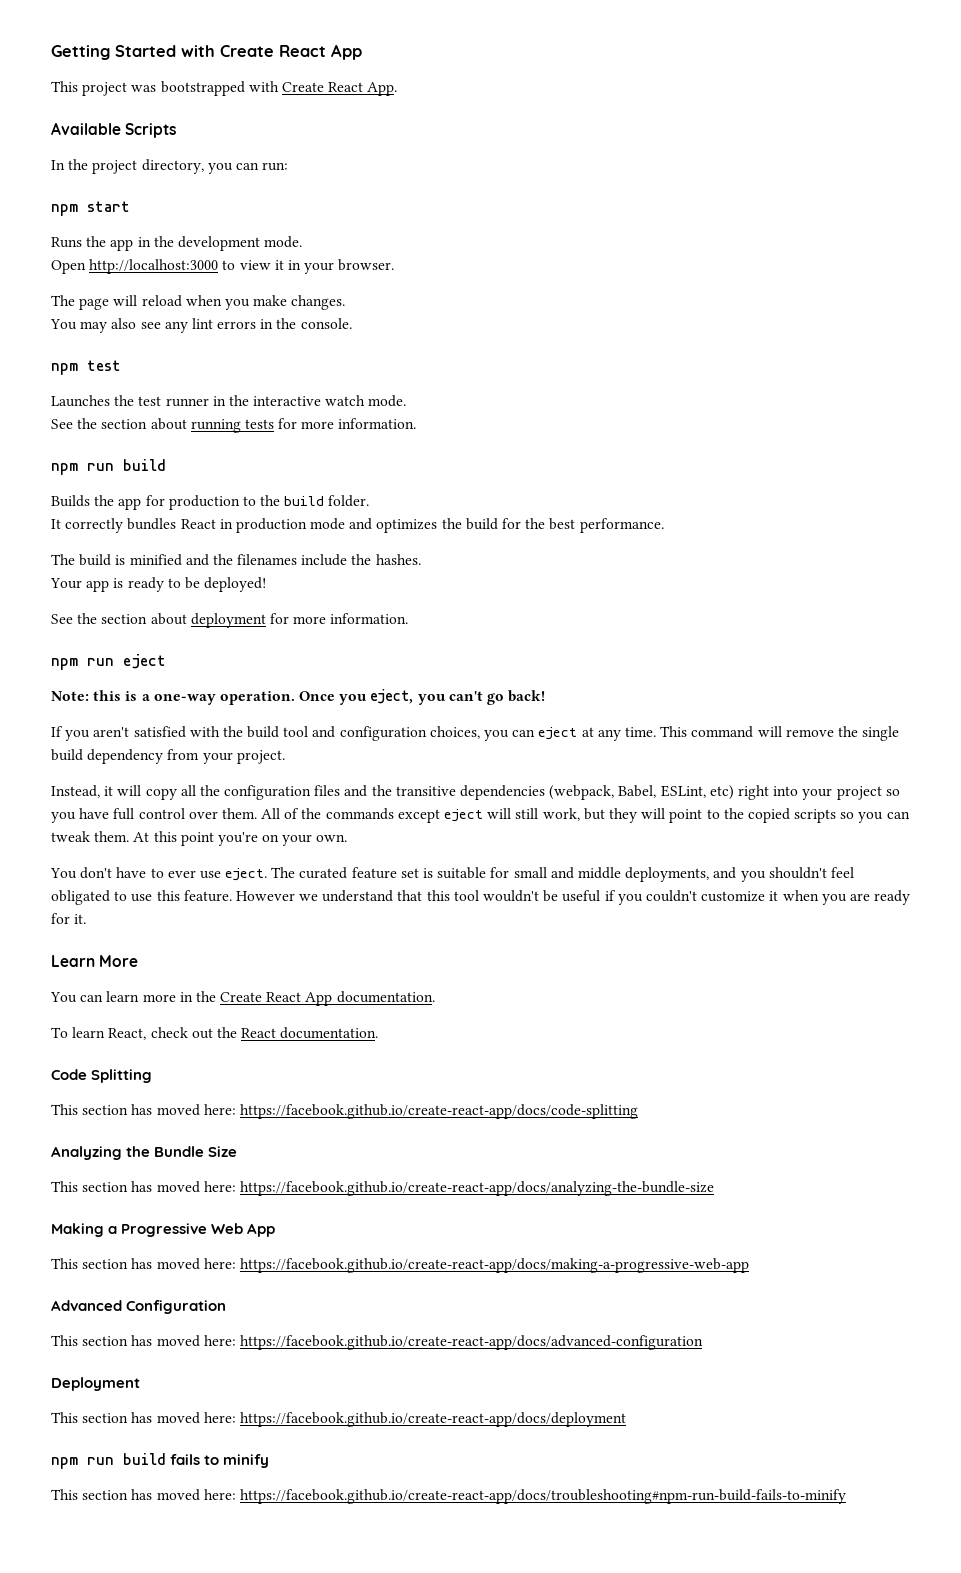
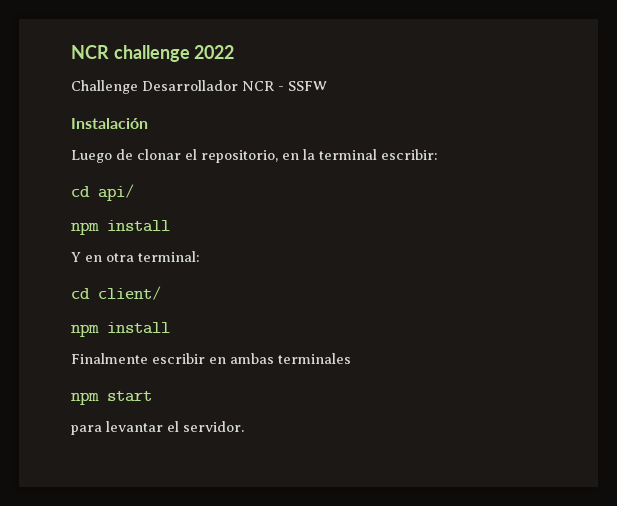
[51,44,362,60] [51,81,398,96] [51,122,177,138] [51,159,289,174] [51,201,130,216] [51,236,303,251] [51,259,395,274] [51,295,346,310] [50,318,352,333] [51,360,121,375] [51,395,407,407] [51,418,417,433] [51,459,166,475] [51,495,370,510] [51,518,664,533] [51,554,421,566] [50,577,267,592] [51,613,409,628] [51,654,166,670] [51,689,546,705] [51,726,900,741] [51,749,285,764] [51,785,900,800] [51,808,910,823] [51,831,348,846] [50,867,854,882] [51,890,911,905] [51,913,87,924] [51,955,139,967] [50,991,435,1006] [51,1027,379,1040] [51,1069,153,1083] [51,1104,638,1119] [51,1146,238,1160] [51,1181,714,1196] [51,1223,276,1237] [51,1258,749,1273] [51,1300,227,1314] [51,1335,703,1350] [51,1377,140,1391] [51,1412,626,1427] [51,1453,270,1469] [51,1489,846,1504] Getting Started with Create React App // This project was bootstrapped with Create React App. // Available Scripts // In the project directory, you can run: // npm start // Runs the app in the development mode. // Open http://localhost:3000 to view it in your browser. // The page will reload when you make changes. // You may also see any lint errors in the console. // npm test // Launches the test runner in the interactive watch mode. // See the section about running tests for more information. // npm run build // Builds the app for production to the build folder. // It correctly bundles React in production mode and optimizes the build for the best performance. // The build is minified and the filenames include the hashes. // Your app is ready to be deployed! // See the section about deployment for more information. // npm run eject // Note: this is a one-way operation. Once you eject, you can't go back! // If you aren't satisfied with the build tool and configuration choices, you can eject at any time. This command will remove the single build dependency from your project. // Instead, it will copy all the configuration files and the transitive dependencies (webpack, Babel, ESLint, etc) right into your project so you have full control over them. All of the commands except eject will still work, but they will point to the copied scripts so you can tweak them. At this point you're on your own. // You don't have to ever use eject. The curated feature set is suitable for small and middle deployments, and you shouldn't feel obligated to use this feature. However we understand that this tool wouldn't be useful if you couldn't customize it when you are ready for it. // Learn More // You can learn more in the Create React App documentation. // To learn React, check out the React documentation. // Code Splitting // This section has moved here: https://facebook.github.io/create-react-app/docs/code-splitting // Analyzing the Bundle Size // This section has moved here: https://facebook.github.io/create-react-app/docs/analyzing-the-bundle-size // Making a Progressive Web App // This section has moved here: https://facebook.github.io/create-react-app/docs/making-a-progressive-web-app // Advanced Configuration // This section has moved here: https://facebook.github.io/create-react-app/docs/advanced-configuration // Deployment // This section has moved here: https://facebook.github.io/create-react-app/docs/deployment // npm run build fails to minify // This section has moved here: https://facebook.github.io/create-react-app/docs/troubleshooting#npm-run-build-fails-to-minify -> [71,45,235,62] [71,80,327,94] [71,118,148,129] [71,149,438,163] [71,184,134,201] [71,220,170,235] [71,251,200,262] [71,286,161,300] [71,322,170,337] [71,353,351,364] [71,391,152,405] [71,421,244,435] NCR challenge 2022 // Challenge Desarrollador NCR - SSFW // Instalación // Luego de clonar el repositorio, en la terminal escribir: // cd api/ // npm install // Y en otra terminal: // cd client/ // npm install // Finalmente escribir en ambas terminales // npm start // para levantar el servidor.

